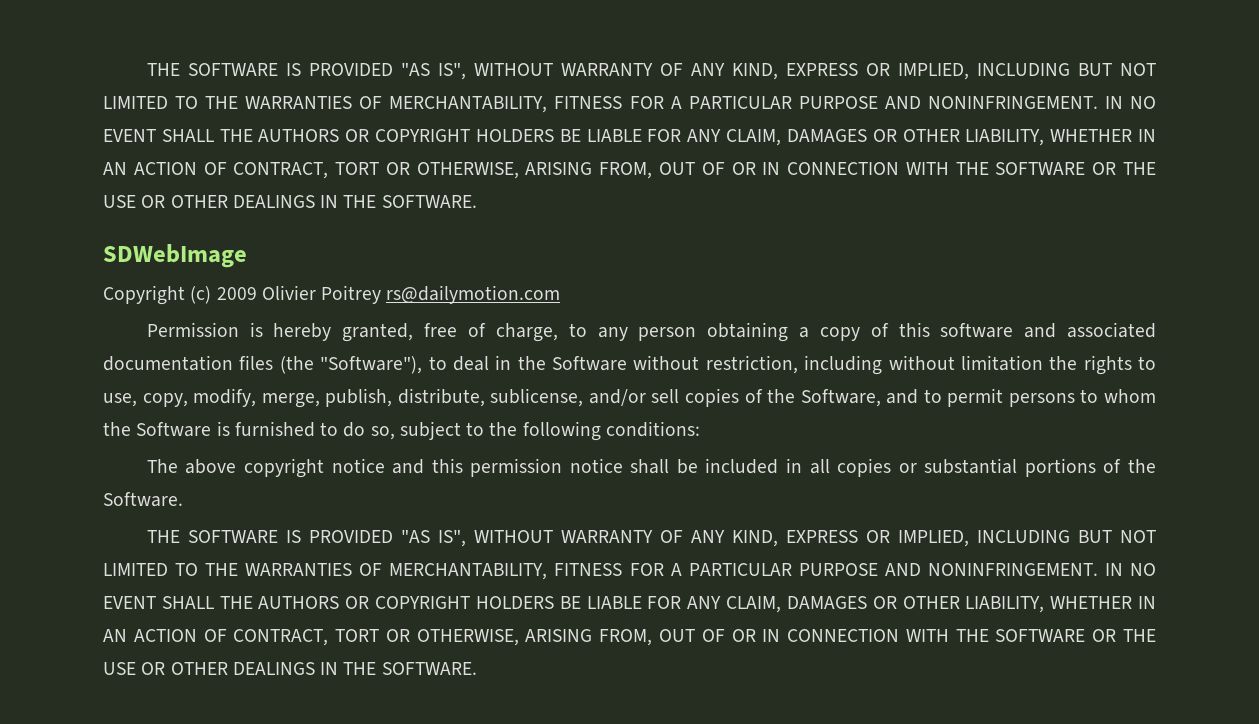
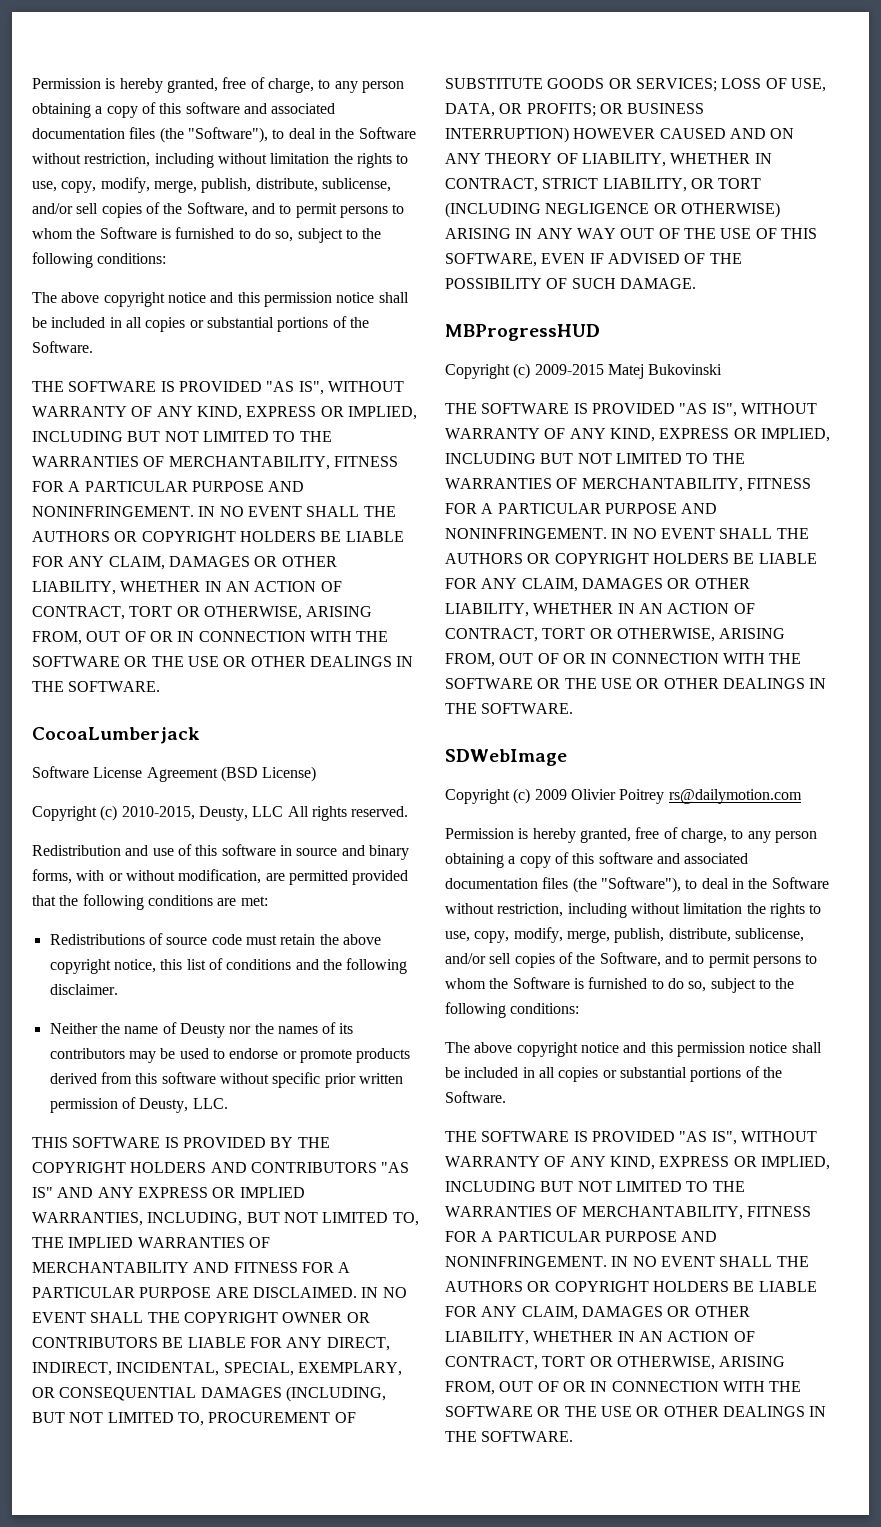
(146, 69) none -> [32,77,404,93] [32,102,336,118] [32,127,416,143] [32,153,409,168] [32,177,391,193] [32,202,405,218] [32,227,382,243] [32,252,167,268] [32,292,409,307] [32,316,369,332] [32,341,93,353] [32,381,404,395] [32,406,417,420] [32,431,332,442] [32,456,398,470] [32,481,305,492] [32,506,396,517] [32,531,404,542] [32,556,337,570] [32,581,342,595] [32,606,373,620] [32,631,389,645] [32,656,414,667] [32,681,161,692] [32,727,200,744] [32,766,317,782] [32,805,409,821] [32,844,409,860] [32,869,409,885] [32,894,268,910] [49,933,381,945] [49,958,408,974] [49,984,118,995] [49,1022,354,1038] [49,1048,411,1063] [49,1072,403,1088] [49,1097,228,1113] [32,1137,330,1148] [32,1162,410,1173] [32,1187,305,1198] [32,1212,419,1226] [32,1237,270,1248] [32,1262,351,1273] [32,1287,407,1298] [32,1312,370,1323] [32,1337,390,1351] [32,1362,402,1376] [32,1386,386,1402] [32,1412,356,1426] [445,78,826,92] [445,103,705,117] [445,127,795,143] [445,153,772,167] [445,178,762,192] [445,202,780,218] [445,228,817,239] [445,253,742,267] [445,278,696,289] [445,324,600,341] [445,363,723,379] Permission is hereby granted, free of charge, to any person obtaining a copy of this software and associated documentation files (the "Software"), to deal in the Software without restriction, including without limitation the rights to use, copy, modify, merge, publish, distribute, sublicense, and/or sell copies of the Software, and to permit persons to whom the Software is furnished to do so, subject to the following conditions: // The above copyright notice and this permission notice shall be included in all copies or substantial portions of the Software. // THE SOFTWARE IS PROVIDED "AS IS", WITHOUT WARRANTY OF ANY KIND, EXPRESS OR IMPLIED, INCLUDING BUT NOT LIMITED TO THE WARRANTIES OF MERCHANTABILITY, FITNESS FOR A PARTICULAR PURPOSE AND NONINFRINGEMENT. IN NO EVENT SHALL THE AUTHORS OR COPYRIGHT HOLDERS BE LIABLE FOR ANY CLAIM, DAMAGES OR OTHER LIABILITY, WHETHER IN AN ACTION OF CONTRACT, TORT OR OTHERWISE, ARISING FROM, OUT OF OR IN CONNECTION WITH THE SOFTWARE OR THE USE OR OTHER DEALINGS IN THE SOFTWARE. // CocoaLumberjack // Software License Agreement (BSD License) // Copyright (c) 2010-2015, Deusty, LLC All rights reserved. // Redistribution and use of this software in source and binary forms, with or without modification, are permitted provided that the following conditions are met: // Redistributions of source code must retain the above copyright notice, this list of conditions and the following disclaimer. // Neither the name of Deusty nor the names of its contributors may be used to endorse or promote products derived from this software without specific prior written permission of Deusty, LLC. // THIS SOFTWARE IS PROVIDED BY THE COPYRIGHT HOLDERS AND CONTRIBUTORS "AS IS" AND ANY EXPRESS OR IMPLIED WARRANTIES, INCLUDING, BUT NOT LIMITED TO, THE IMPLIED WARRANTIES OF MERCHANTABILITY AND FITNESS FOR A PARTICULAR PURPOSE ARE DISCLAIMED. IN NO EVENT SHALL THE COPYRIGHT OWNER OR CONTRIBUTORS BE LIABLE FOR ANY DIRECT, INDIRECT, INCIDENTAL, SPECIAL, EXEMPLARY, OR CONSEQUENTIAL DAMAGES (INCLUDING, BUT NOT LIMITED TO, PROCUREMENT OF SUBSTITUTE GOODS OR SERVICES; LOSS OF USE, DATA, OR PROFITS; OR BUSINESS INTERRUPTION) HOWEVER CAUSED AND ON ANY THEORY OF LIABILITY, WHETHER IN CONTRACT, STRICT LIABILITY, OR TORT (INCLUDING NEGLIGENCE OR OTHERWISE) ARISING IN ANY WAY OUT OF THE USE OF THIS SOFTWARE, EVEN IF ADVISED OF THE POSSIBILITY OF SUCH DAMAGE. // MBProgressHUD // Copyright (c) 2009-2015 Matej Bukovinski //

